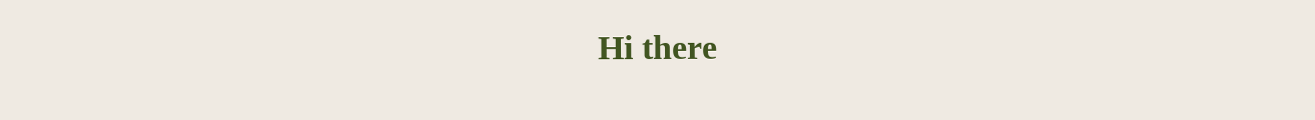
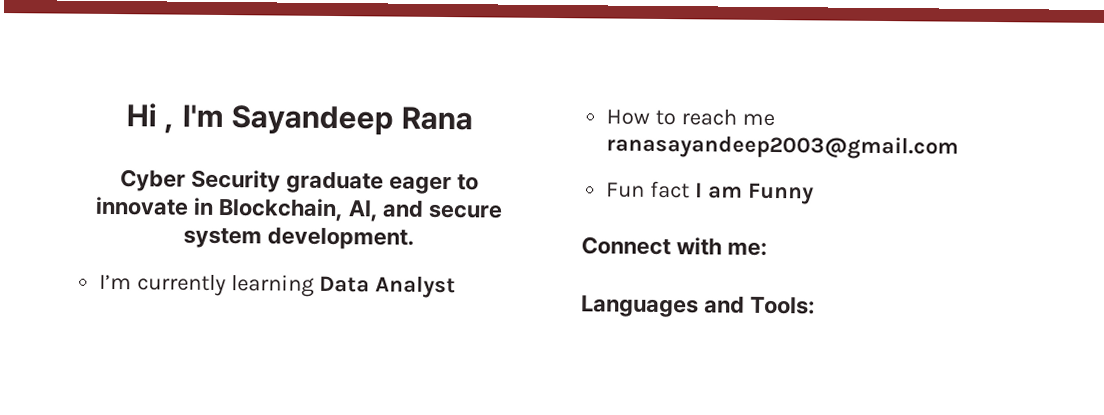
[641,34,718,60] there -> [164,104,473,136] [119,169,480,195] [95,196,503,222] [182,227,415,250] [99,274,456,299] [606,109,776,127] [606,134,960,160] [606,180,814,205] [581,236,768,256] [581,295,816,318] , I'm Sayandeep Rana // Cyber Security graduate eager to innovate in Blockchain, AI, and secure system development. // I’m currently learning Data Analyst // How to reach me ranasayandeep2003@gmail.com // Fun fact I am Funny // Connect with me: // Languages and Tools:

